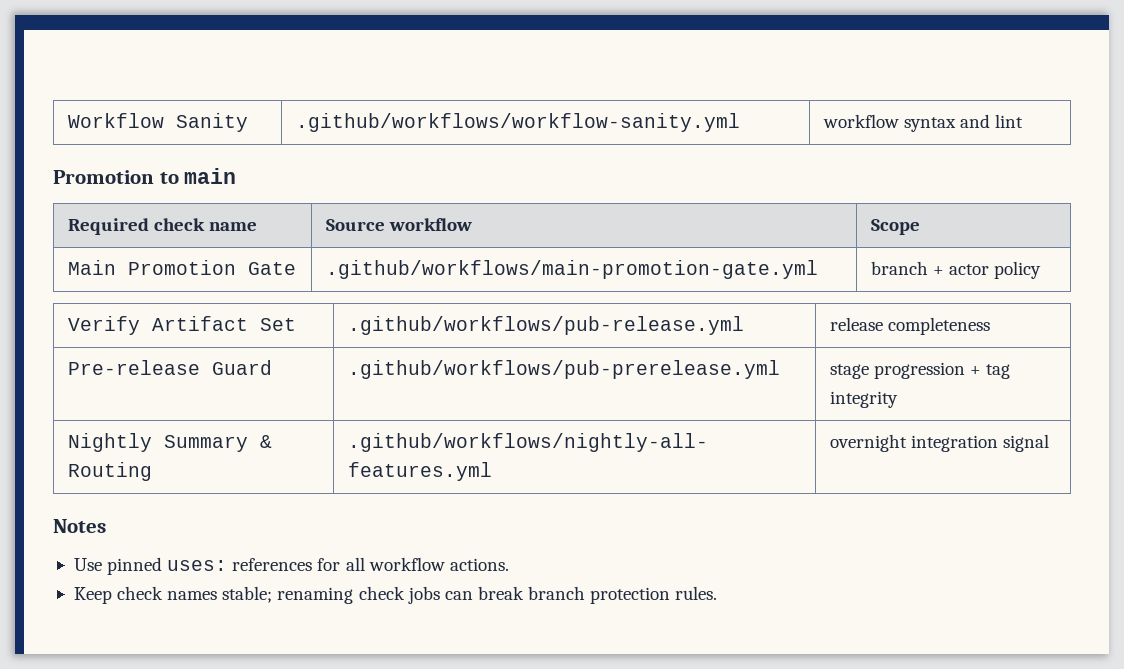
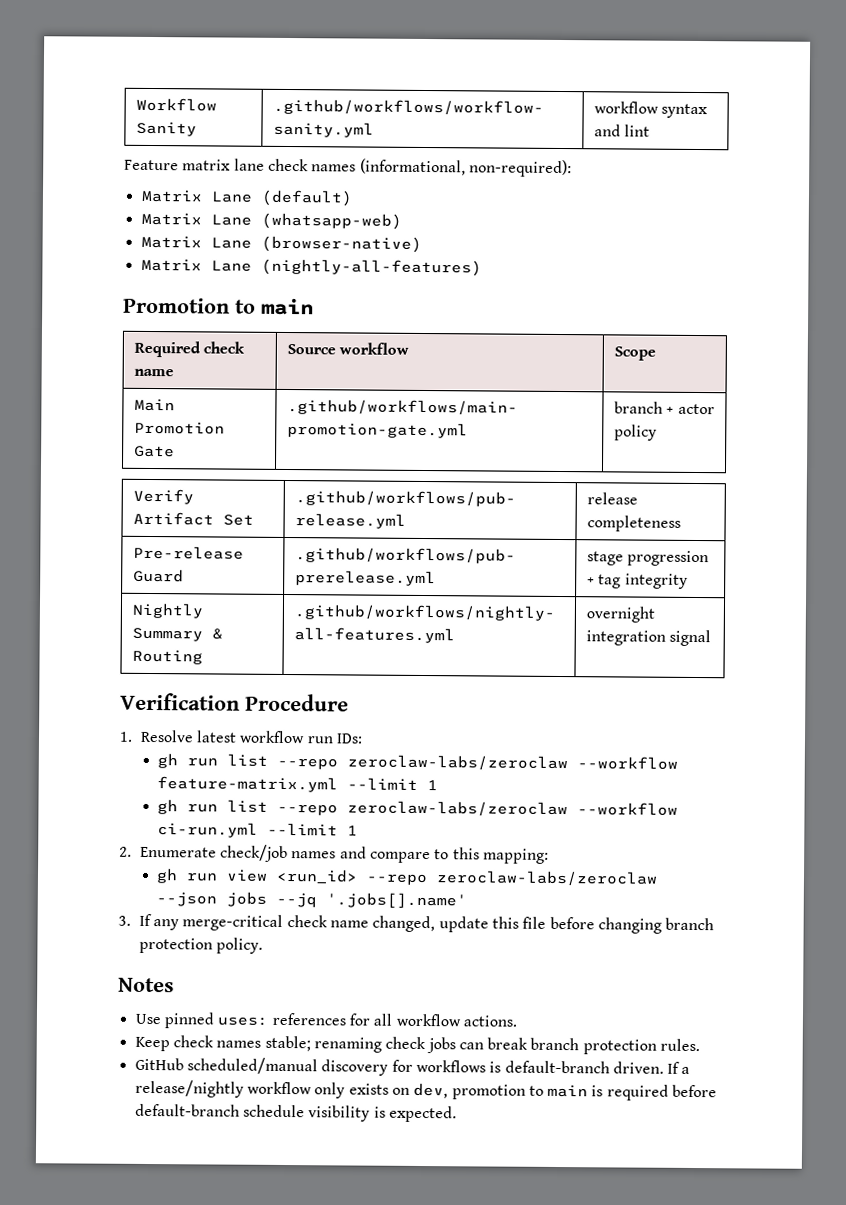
(1024, 121) none -> [124,158,572,178] [140,189,353,207] [140,212,402,230] [140,235,422,253] [140,258,482,277] // Feature matrix lane check names (informational, non-required): // Matrix Lane (default) // Matrix Lane (whatsapp-web) // Matrix Lane (browser-native) // Matrix Lane (nightly-all-features)
(1050, 443) none -> [120,692,349,712] [119,729,363,744] [157,753,679,771] [157,776,439,793] [157,799,679,817] [157,822,359,838] [119,844,549,864] [156,868,659,886] [156,891,468,909] [118,913,715,934] [138,937,263,954] // Verification Procedure // 1. Resolve latest workflow run IDs: // gh run list --repo zeroclaw-labs/zeroclaw --workflow feature-matrix.yml --limit 1 // gh run list --repo zeroclaw-labs/zeroclaw --workflow ci-run.yml --limit 1 // 2. Enumerate check/job names and compare to this mapping: // gh run view <run_id> --repo zeroclaw-labs/zeroclaw --json jobs --jq '.jobs[].name' // 3. If any merge-critical check name changed, update this file before changing branch protection policy.
(718, 593) none -> [134,1057,691,1076] [134,1079,718,1101] [134,1103,457,1123] // GitHub scheduled/manual discovery for workflows is default-branch driven. If a release/nightly workflow only exists on dev, promotion to main is required before default-branch schedule visibility is expected.

